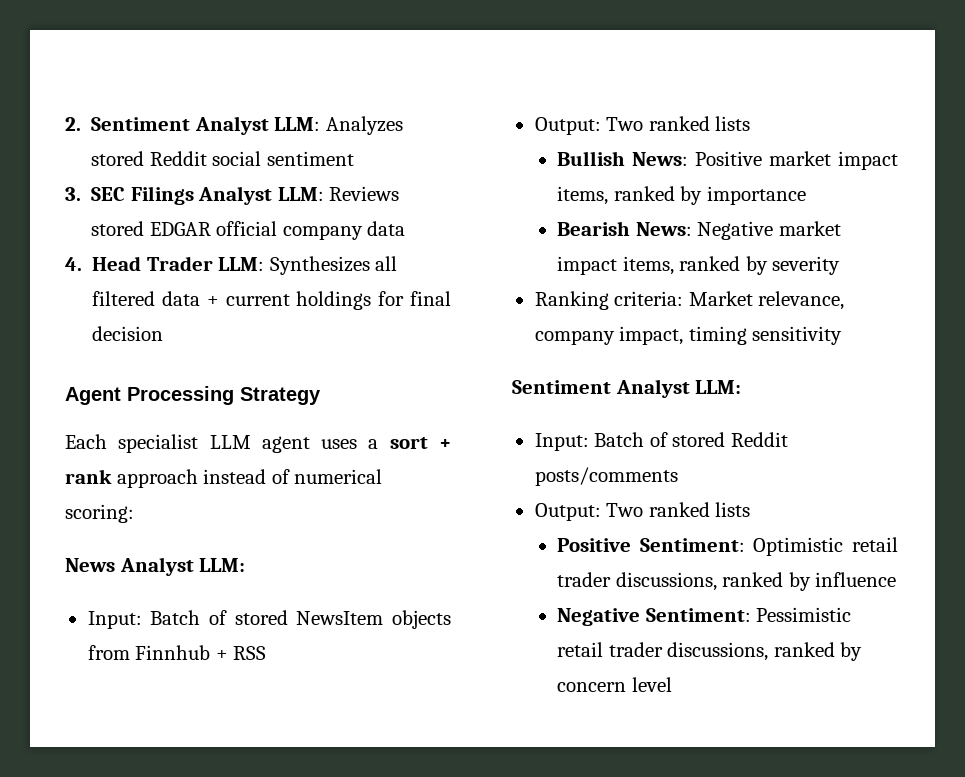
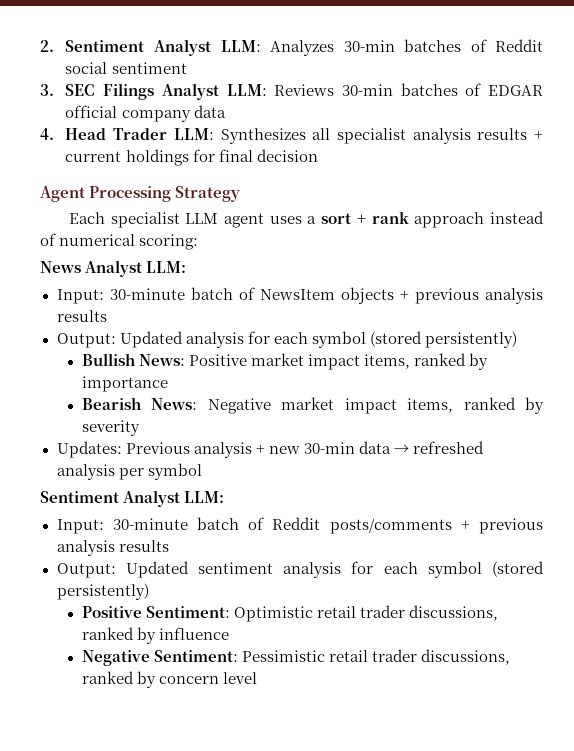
[91,151,145,166] stored -> [343,39,487,52] 30-min batches of
[91,221,145,236] stored -> [341,83,482,96] 30-min batches of
[92,291,201,306] filtered data -> [336,128,528,144] specialist analysis results
[150,610,451,629] [87,645,267,660] [534,116,751,135] Batch of stored NewsItem objects from Finnhub + RSS // Output: Two ranked lists -> [109,287,543,304] [56,310,107,322] [56,331,517,348] 30-minute batch of NewsItem objects + previous analysis results // Output: Updated analysis for each symbol (stored persistently)
[534,291,845,310] [534,326,843,345] Ranking criteria: Market relevance, company impact, timing sensitivity -> [56,441,484,458] [56,463,202,480] Updates: Previous analysis + new 30-min data → refreshed analysis per symbol
[594,432,726,447] Batch of stored -> [112,517,265,530] 30-minute batch of
[534,502,751,521] // Output: Two ranked lists -> [460,518,543,534] [56,540,169,556] [56,561,544,578] [56,583,149,600] + previous analysis results // Output: Updated sentiment analysis for each symbol (stored persistently)

